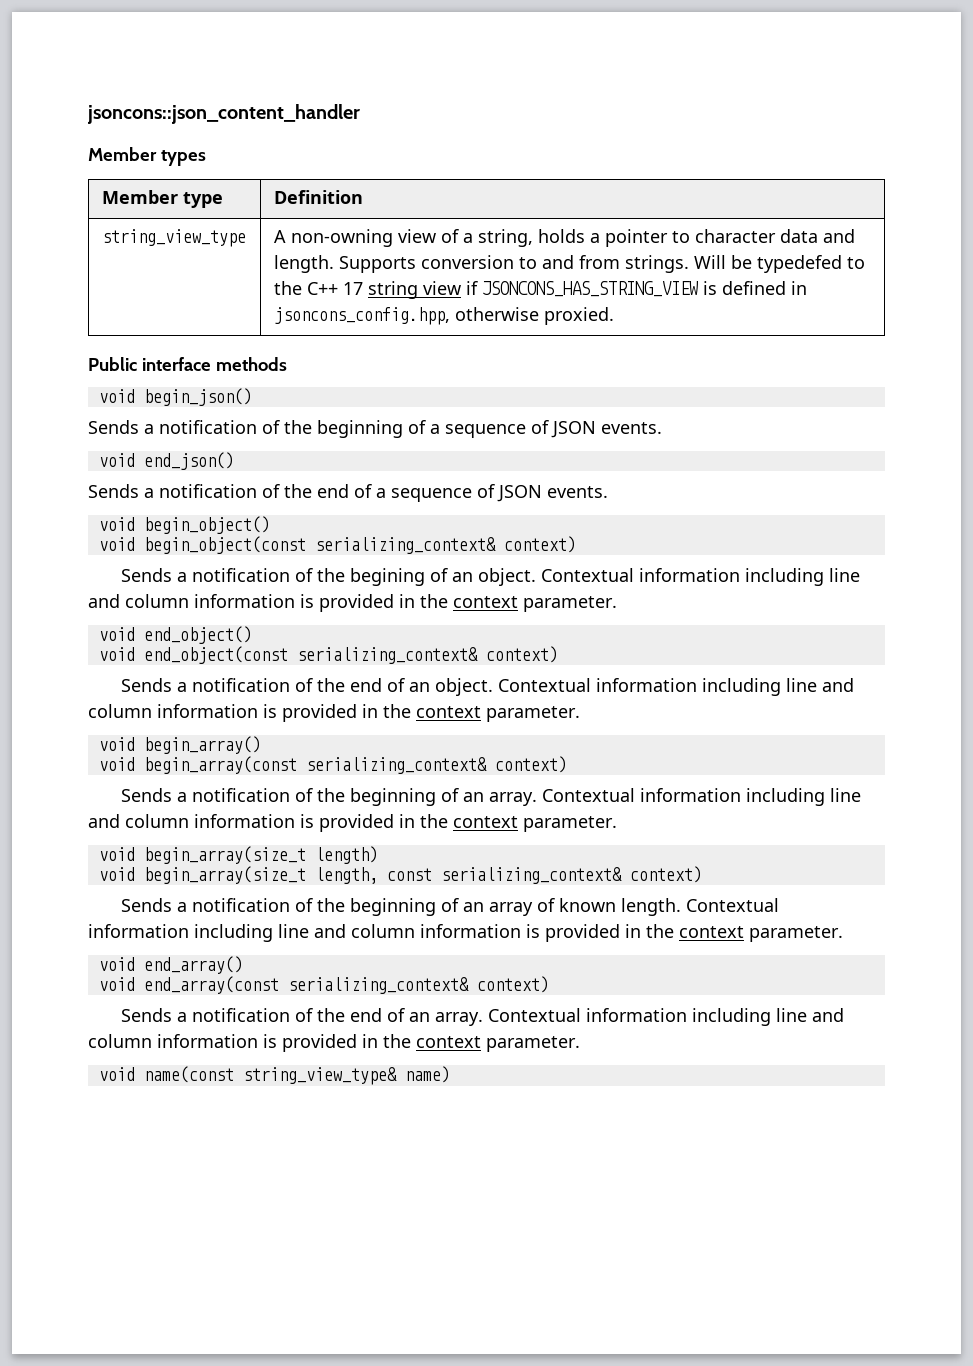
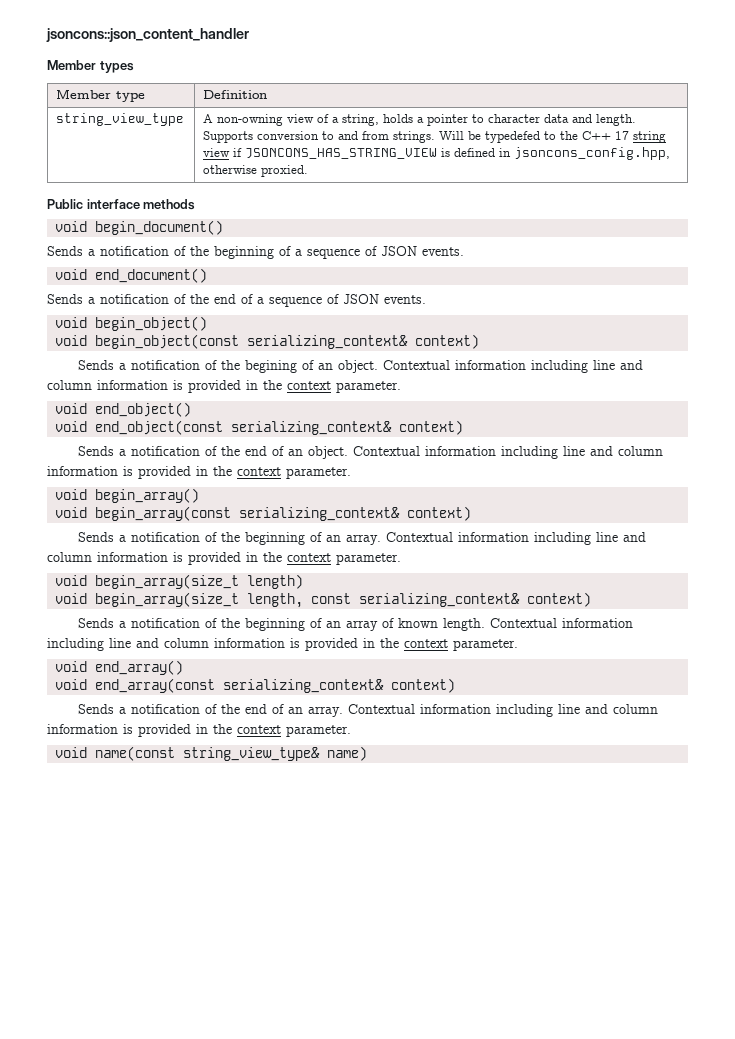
[143,388,252,406] begin_json() -> [95,220,224,235] begin_document()
[143,452,234,470] end_json() -> [95,268,208,283] end_document()

